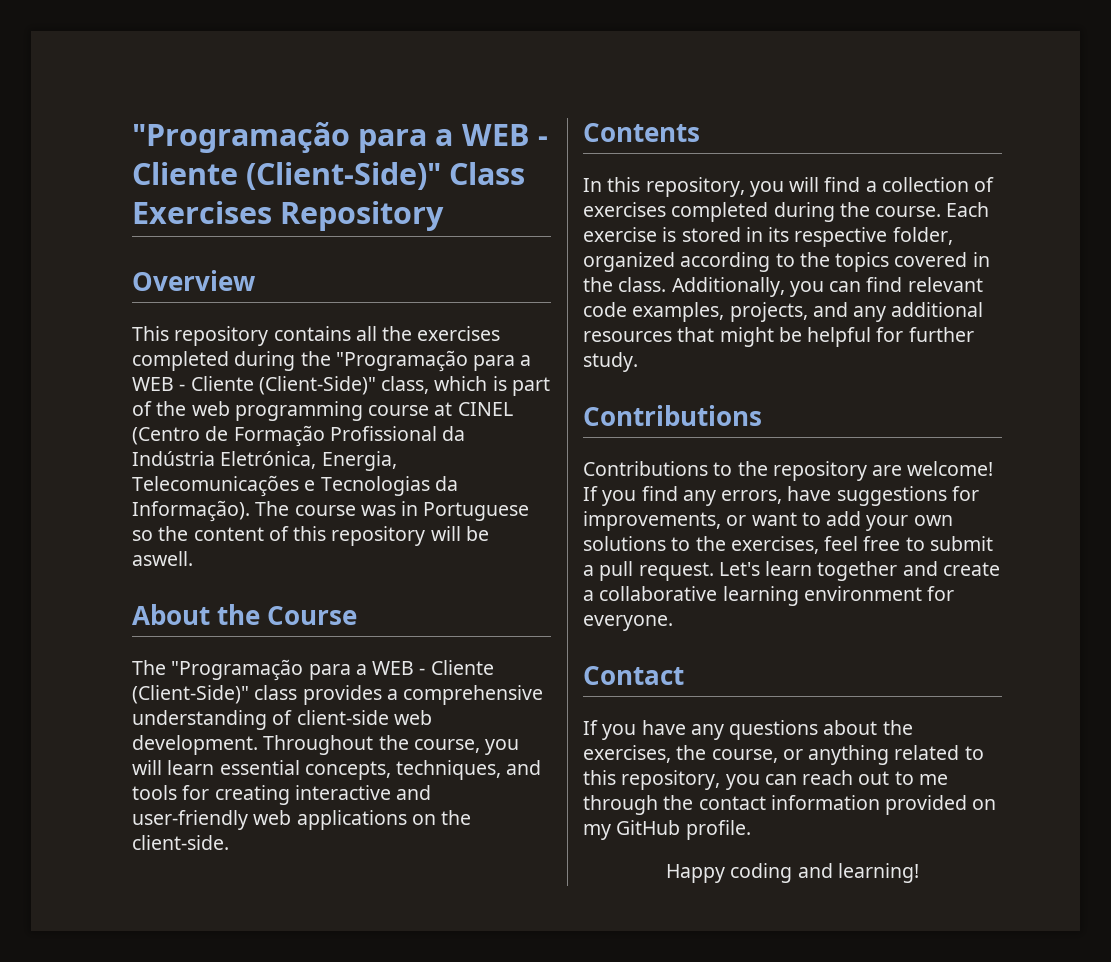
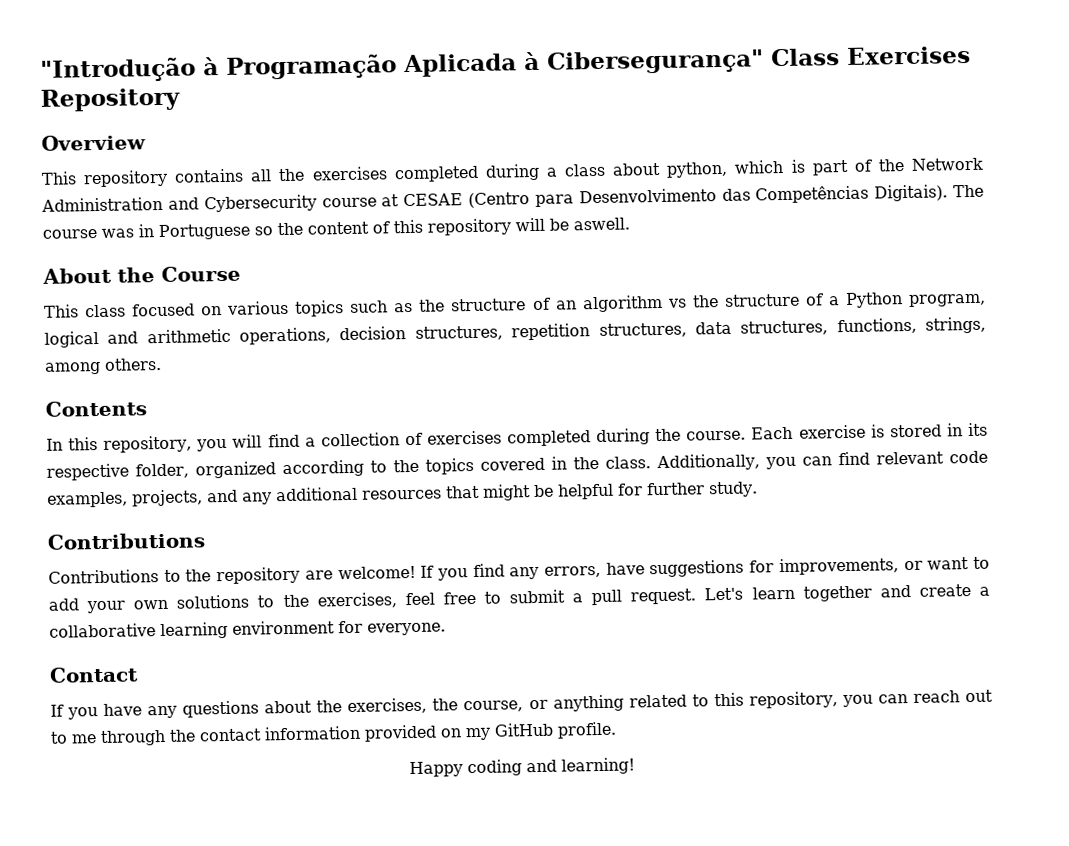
[132,122,548,153] [132,162,442,190] "Programação para a WEB - Cliente (Client-Side)" -> [40,49,764,83] "Introdução à Programação Aplicada à Cibersegurança"
[300,350,532,372] [132,376,430,395] the "Programação para a WEB - Cliente (Client-Side)" class, -> [545,161,729,178] a class about python,
[191,401,513,421] [132,425,466,447] [132,451,397,471] [132,475,458,497] [132,500,250,522] web programming course at CINEL (Centro de Formação Profissional da Indústria Eletrónica, Energia, Telecomunicações e Tecnologias da Informação). -> [911,157,984,171] [41,184,949,213] Network Administration and Cybersecurity course at CESAE (Centro para Desenvolvimento das Competências Digitais).
[132,659,494,681] [132,685,544,705] [132,710,432,730] [132,735,520,755] [132,760,542,780] [132,785,432,805] [132,810,472,830] [132,835,229,850] The "Programação para a WEB - Cliente (Client-Side)" class provides a comprehensive understanding of client-side web development. Throughout the course, you will learn essential concepts, techniques, and tools for creating interactive and user-friendly web applications on the client-side. -> [44,292,987,318] [44,316,987,348] [44,357,162,375] This class focused on various topics such as the structure of an algorithm vs the structure of a Python program, logical and arithmetic operations, decision structures, repetition structures, data structures, functions, strings, among others.

